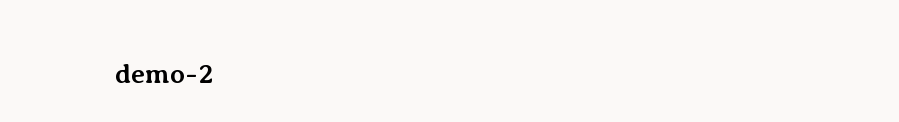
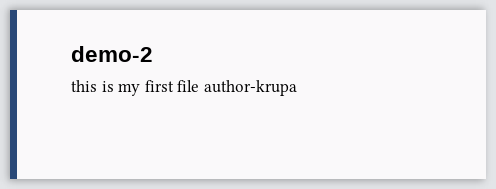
(213, 73) none -> [71,80,297,96] // this is my first file author-krupa

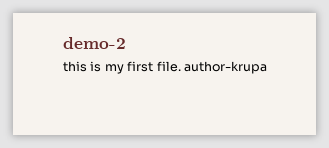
[177,80,200,92] file -> [156,61,181,72] file.

